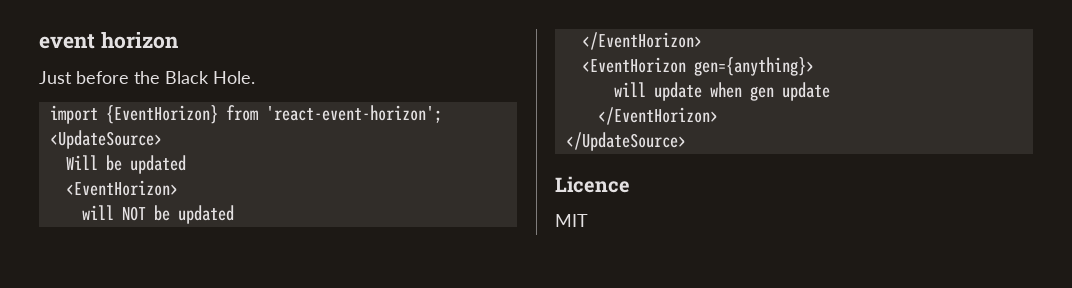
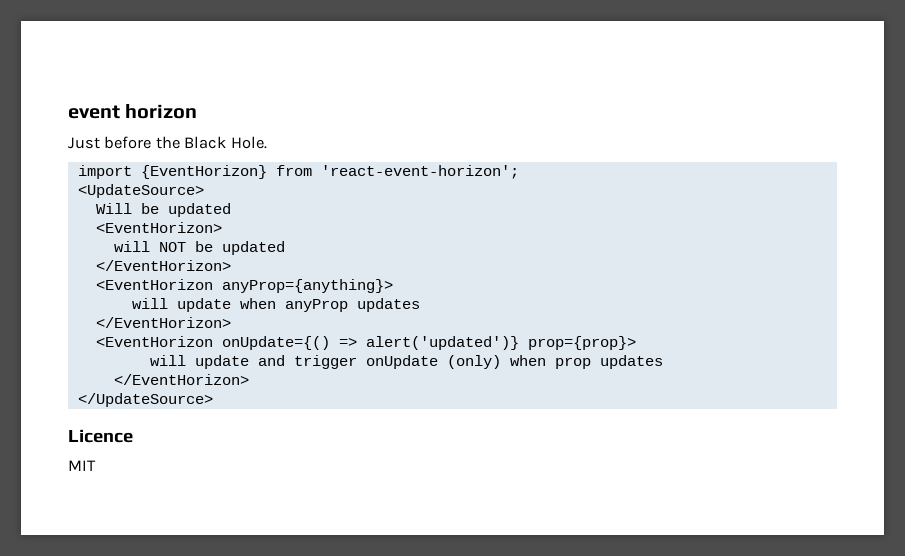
[693,57,814,76] gen={anything}> -> [221,279,393,293] anyProp={anything}>
[749,82,830,101] gen update -> [284,298,420,312] [95,317,231,328] [95,336,636,350] [149,355,663,369] anyProp updates // </EventHorizon> // <EventHorizon onUpdate={() => alert('updated')} prop={prop}> // will update and trigger onUpdate (only) when prop updates

